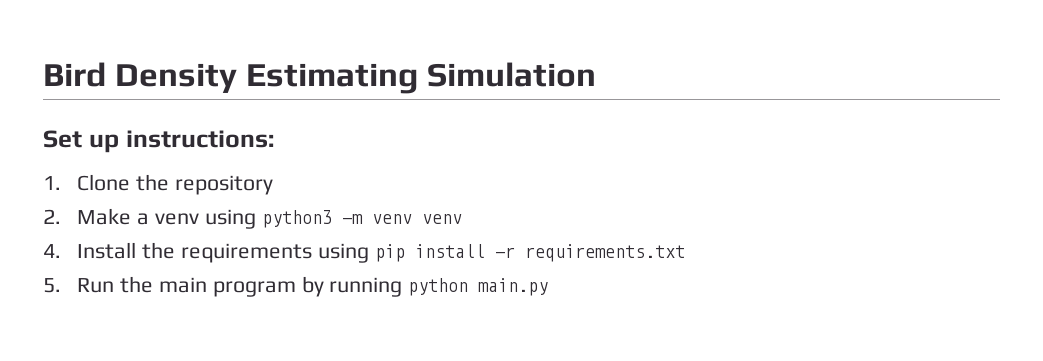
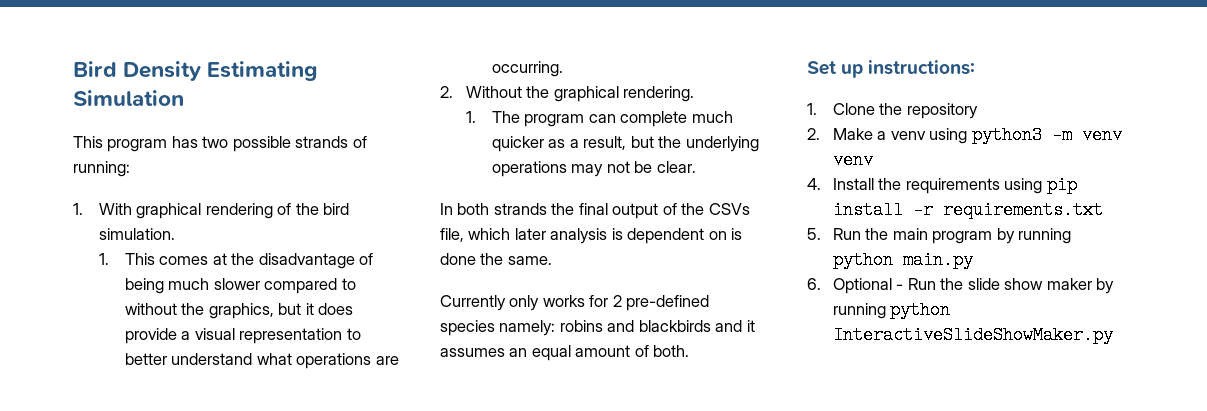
(597, 74) none -> [73,136,367,152] [73,161,130,177] [73,203,350,219] [98,228,175,240] [98,253,374,269] [124,278,356,294] [124,303,354,319] [124,328,361,344] [124,353,399,369] [491,61,563,77] [440,86,695,102] [465,111,733,127] [491,136,759,152] [491,161,696,177] [440,203,750,219] [440,228,743,244] [440,253,552,265] [440,295,710,311] [440,320,755,336] [440,345,690,361] // This program has two possible strands of running: // 1. With graphical rendering of the bird simulation. // 1. This comes at the disadvantage of being much slower compared to without the graphics, but it does provide a visual representation to better understand what operations are occurring. // 2. Without the graphical rendering. // 1. The program can complete much quicker as a result, but the underlying operations may not be clear. // In both strands the final output of the CSVs file, which later analysis is dependent on is done the same. // Currently only works for 2 pre-defined species namely: robins and blackbirds and it assumes an equal amount of both.
(549, 287) none -> [807,278,1115,294] [832,301,951,319] [832,326,1113,344] // 6. Optional - Run the slide show maker by running python InteractiveSlideShowMaker.py

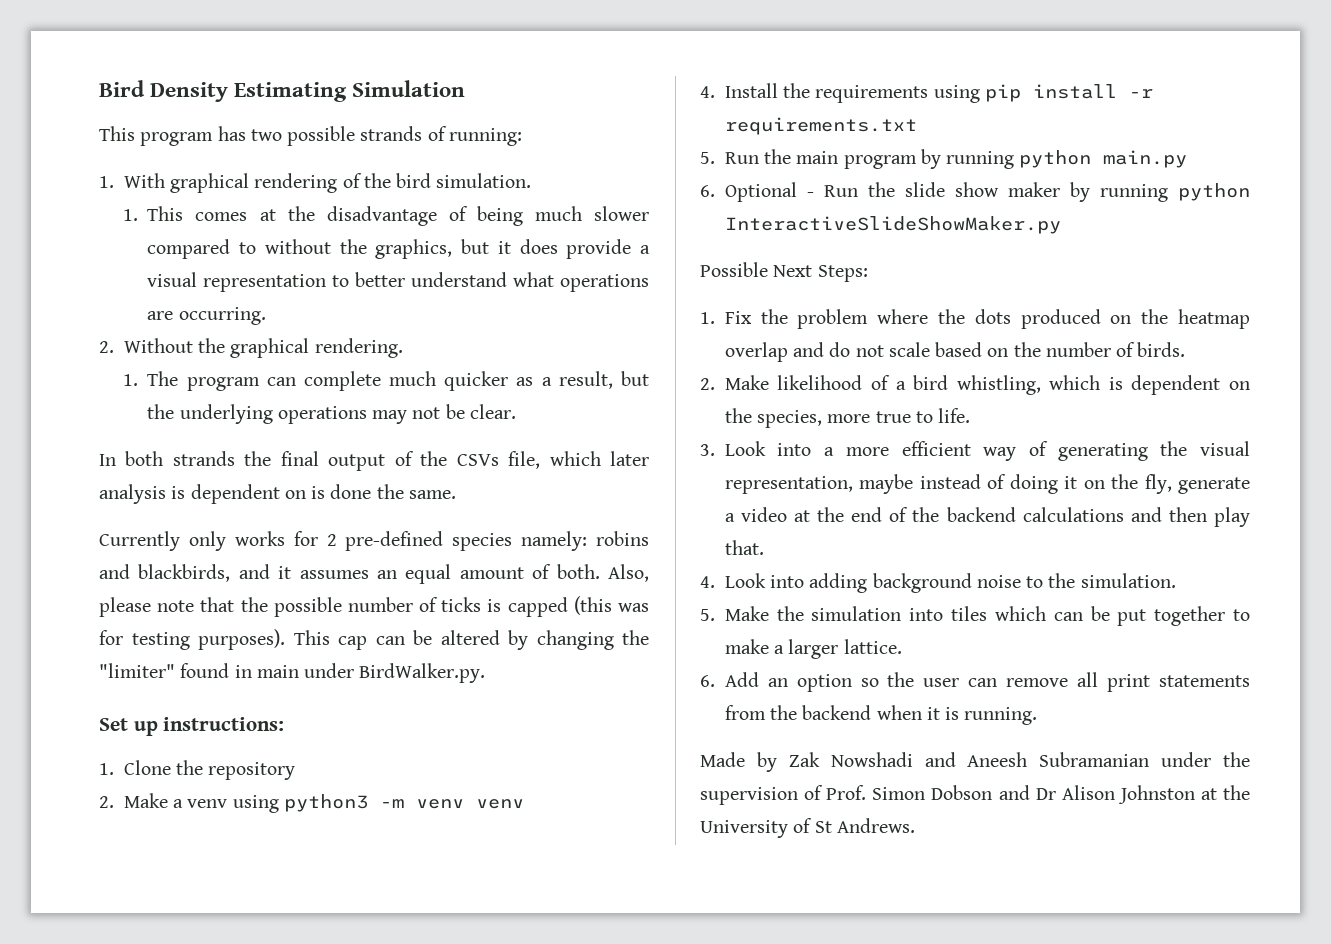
[638,320,711,332] blackbirds -> [138,564,231,582] blackbirds,
(690, 351) none -> [607,564,649,582] [99,596,649,617] [99,629,649,650] [99,663,486,683] Also, please note that the possible number of ticks is capped (this was for testing purposes). This cap can be altered by changing the "limiter" found in main under BirdWalker.py.
(1113, 335) none -> [700,262,868,282] [700,309,1250,329] [724,342,1186,362] [700,375,1250,395] [724,408,971,428] [700,441,1250,461] [724,474,1250,494] [724,507,1250,527] [724,540,764,555] [700,573,1176,593] [700,606,1250,626] [724,639,902,659] [700,672,1250,692] [724,705,1038,725] [700,752,1250,772] [700,785,1250,805] [700,818,915,838] // Possible Next Steps: // 1. Fix the problem where the dots produced on the heatmap overlap and do not scale based on the number of birds. // 2. Make likelihood of a bird whistling, which is dependent on the species, more true to life. // 3. Look into a more efficient way of generating the visual representation, maybe instead of doing it on the fly, generate a video at the end of the backend calculations and then play that. // 4. Look into adding background noise to the simulation. // 5. Make the simulation into tiles which can be put together to make a larger lattice. // 6. Add an option so the user can remove all print statements from the backend when it is running. // Made by Zak Nowshadi and Aneesh Subramanian under the supervision of Prof. Simon Dobson and Dr Alison Johnston at the University of St Andrews.

